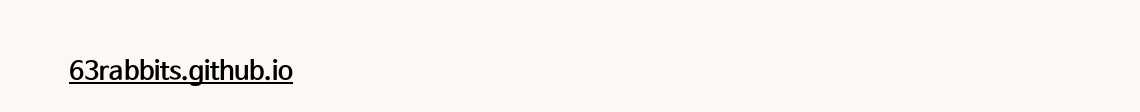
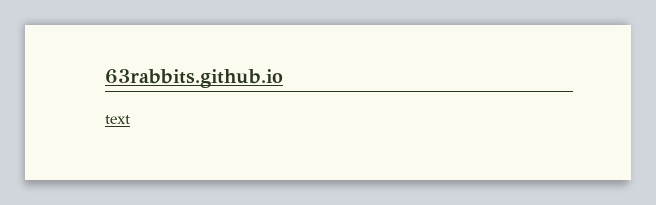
(293, 72) none -> [105,115,130,124] // text

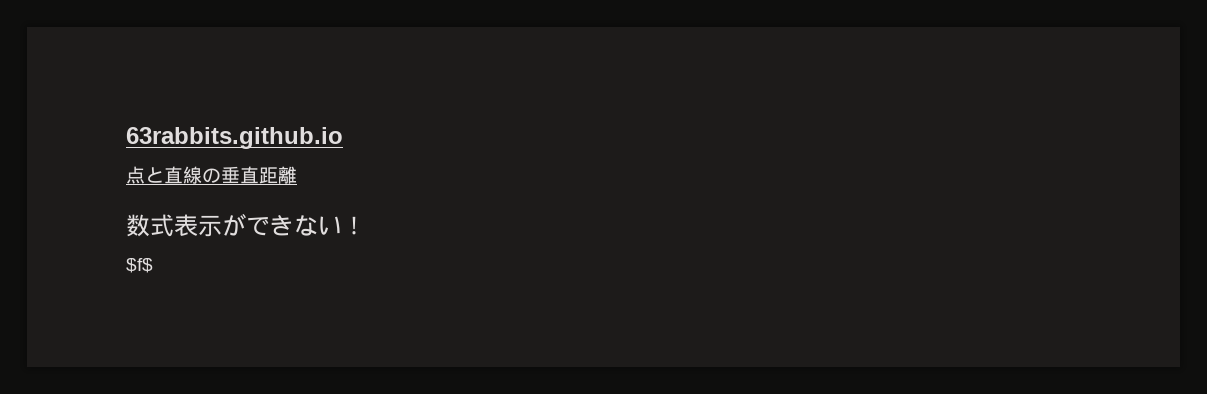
[105,115,130,124] text -> [126,166,297,184] [126,213,366,237] [126,258,153,273] 点と直線の垂直距離 // 数式表示ができない！ // $f$

